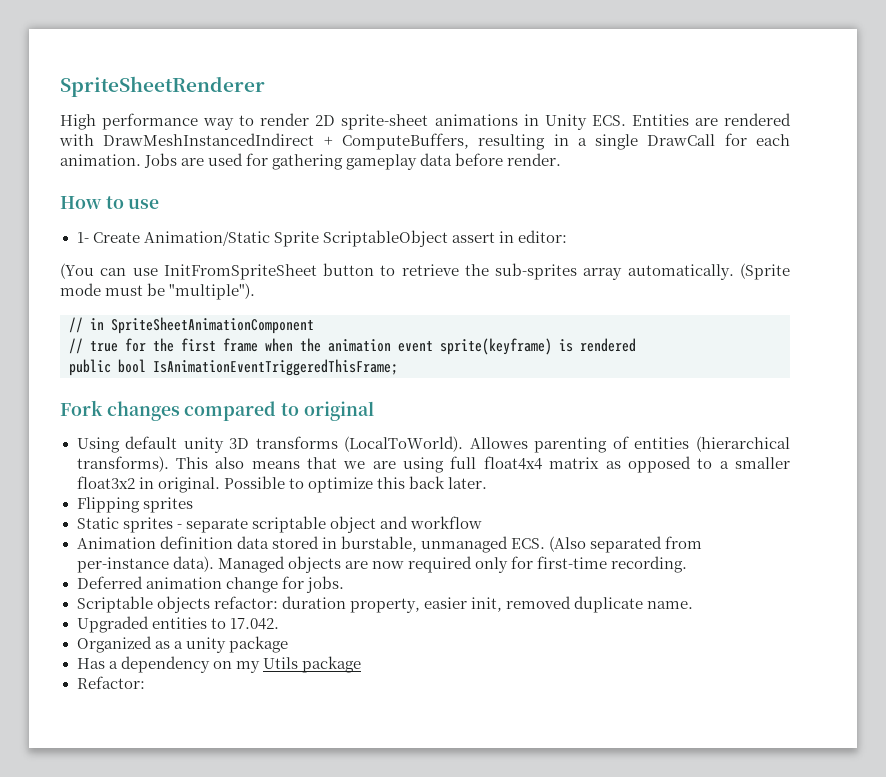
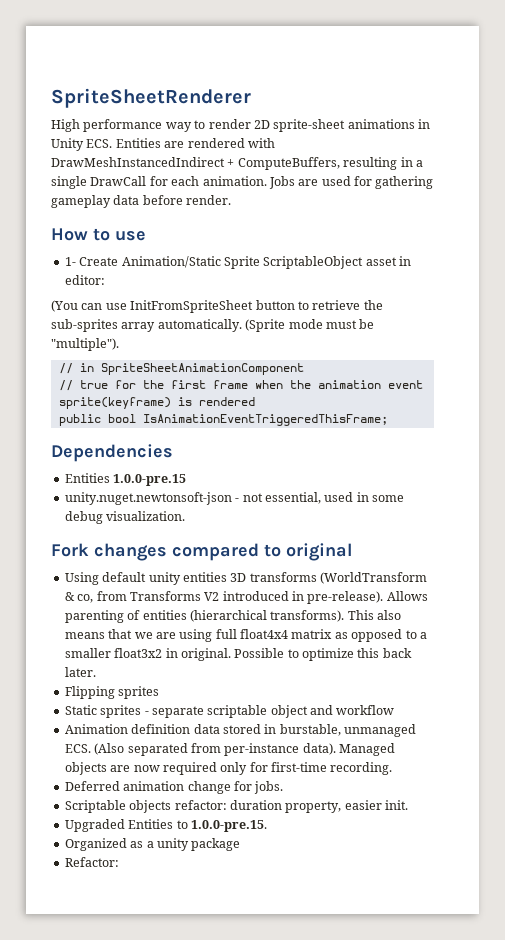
[451,232,495,243] assert -> [365,257,397,266] asset
(398, 367) none -> [51,444,173,462] [64,473,187,486] [64,492,404,505] [64,511,186,524] // Dependencies // Entities 1.0.0-pre.15 // unity.nuget.newtonsoft-json - not essential, used in some debug visualization.
(224, 445) none -> [182,572,227,582] entities
[344,436,528,452] (LocalToWorld). Allowes -> [320,572,427,584] [64,591,428,604] (WorldTransform & co, from Transforms V2 introduced in pre-release). Allows
[470,596,693,613] [76,616,279,633] init, removed duplicate name. // Upgraded entities to 17.042. -> [385,800,408,810] [64,819,267,832] init. // Upgraded Entities to 1.0.0-pre.15.
[76,656,361,673] // Has a dependency on my Utils package -> (241, 844) none

